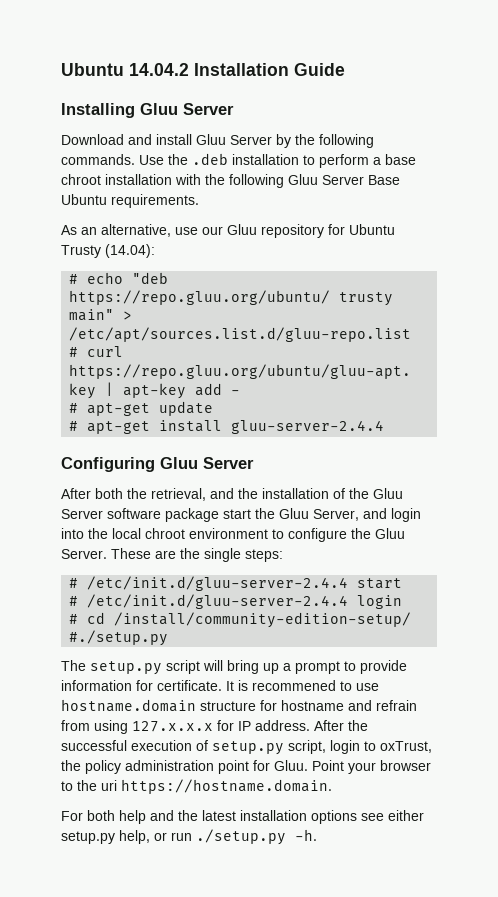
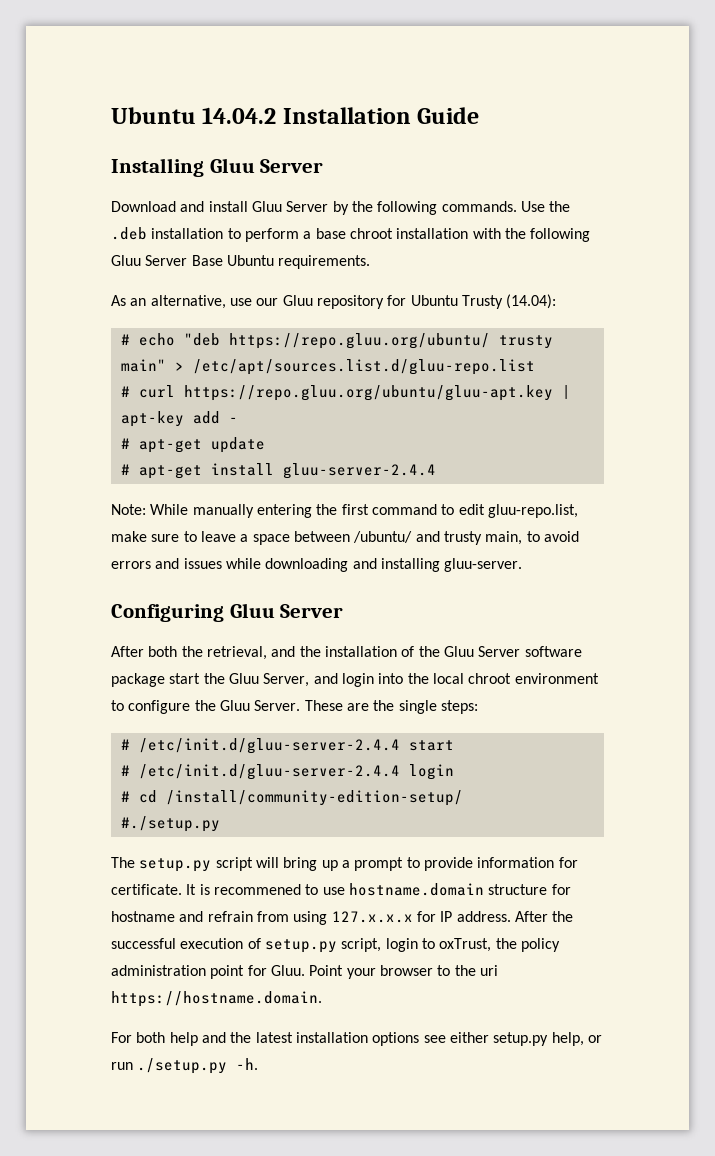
(385, 427) none -> [111,504,578,518] [111,531,579,545] [111,558,523,572] // Note: While manually entering the first command to edit gluu-repo.list, make sure to leave a space between /ubuntu/ and trusty main, to avoid errors and issues while downloading and installing gluu-server.

